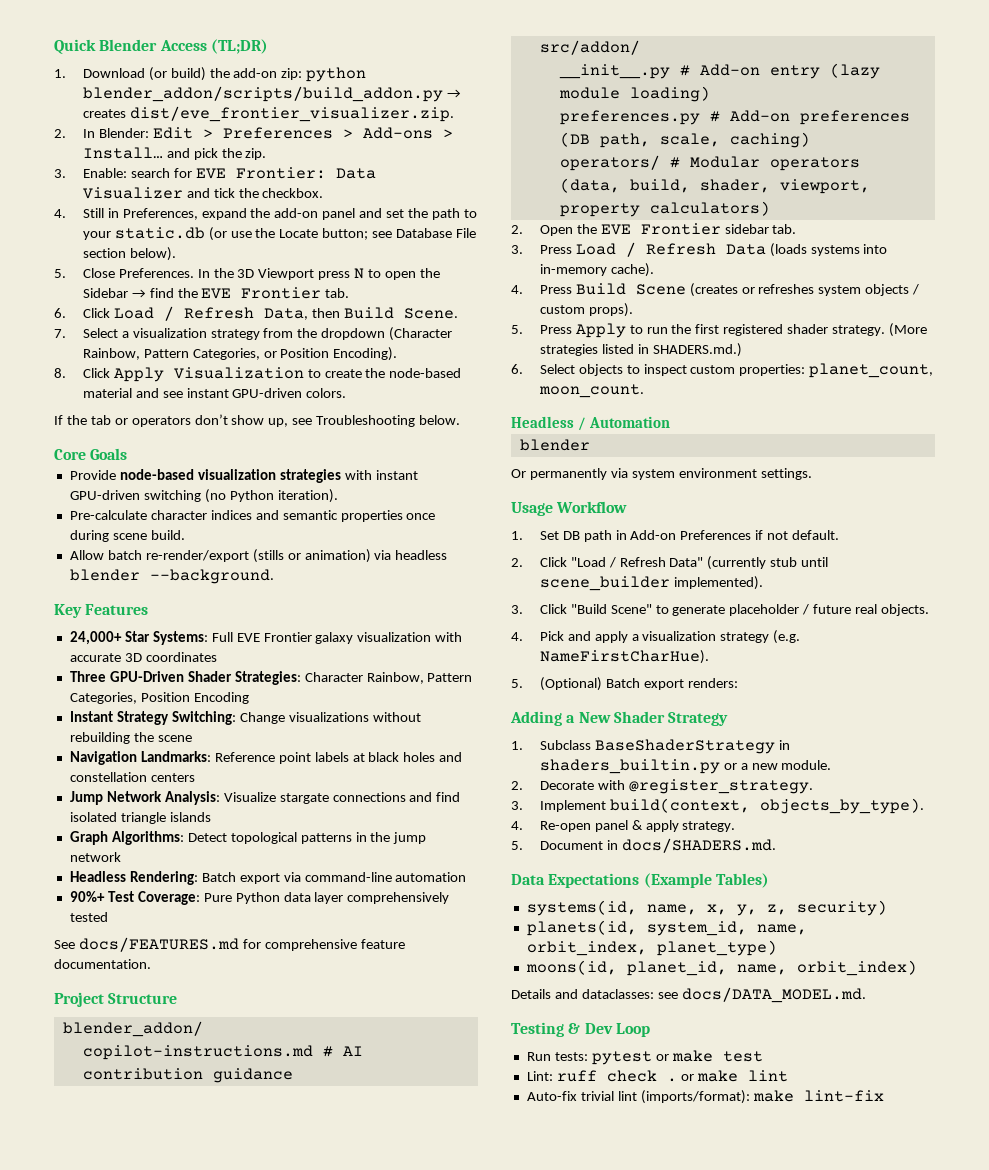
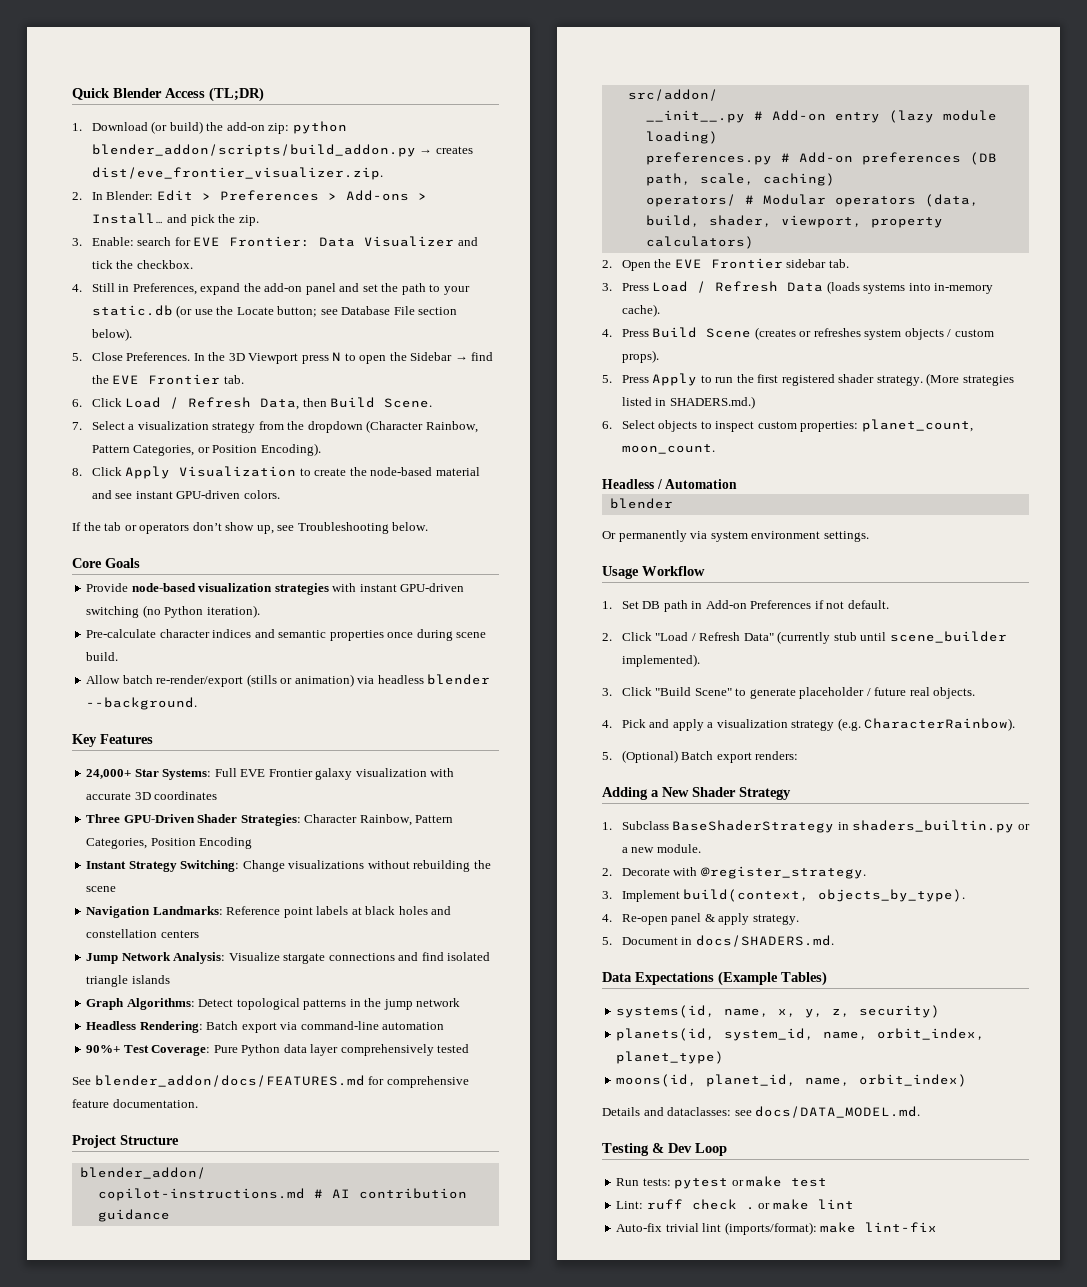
[78,937,239,952] docs/FEATURES.md -> [94,1075,365,1087] blender_addon/docs/FEATURES.md
[539,650,709,664] NameFirstCharHue). -> [864,718,1016,731] CharacterRainbow).

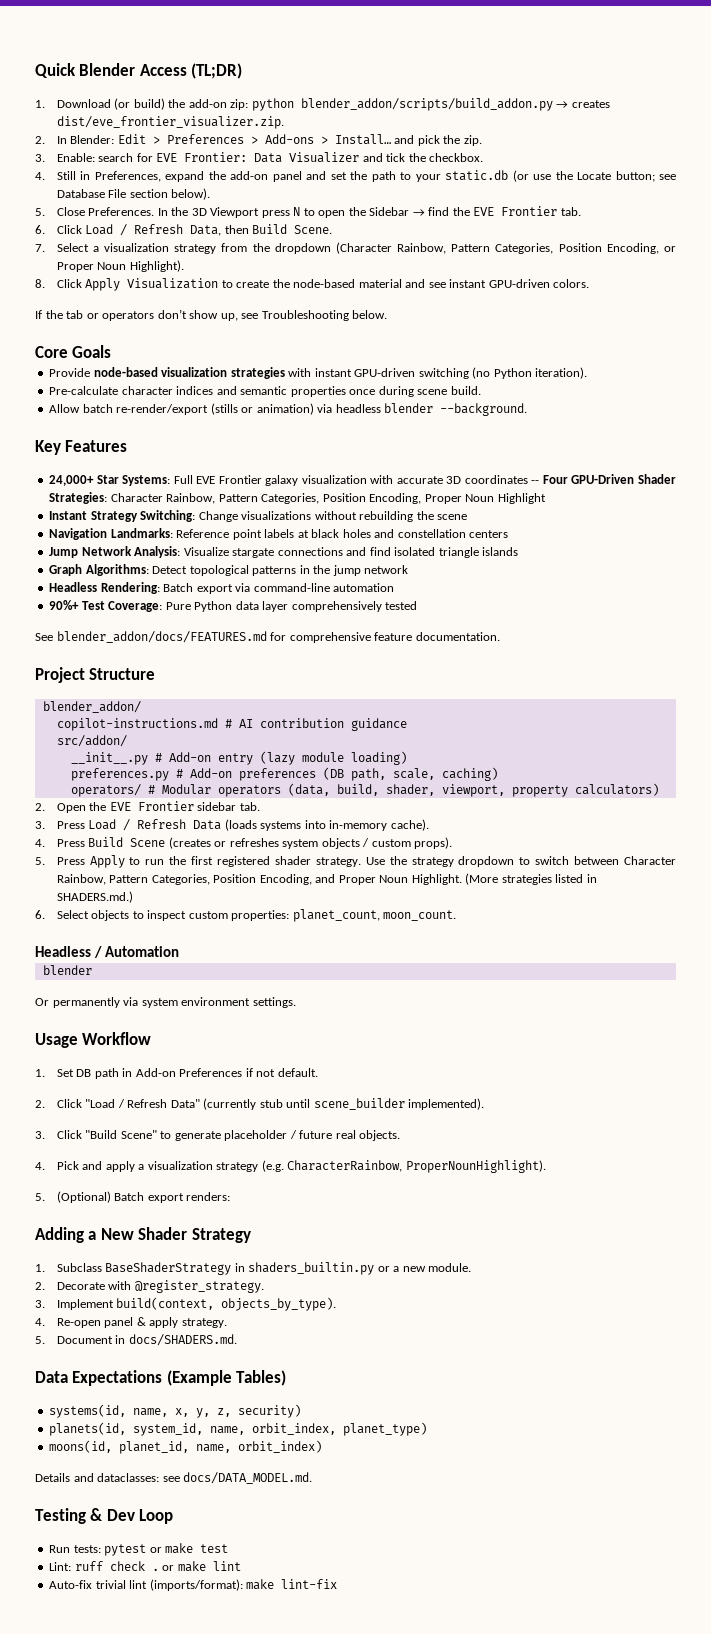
[197,443,321,456] or Position Encoding). -> [558,243,677,254] [56,260,184,272] Position Encoding, or Proper Noun Highlight).
[86,814,121,823] // Three -> [531,475,568,484] -- Four
[199,837,253,849] Encoding -> [369,493,546,504] Encoding, Proper Noun Highlight
(923, 380) none -> [365,856,676,867] [56,874,462,885] Use the strategy dropdown to switch between Character Rainbow, Pattern Categories, Position Encoding, and Proper Noun Highlight.
[864,718,1016,731] CharacterRainbow). -> [287,1160,546,1173] CharacterRainbow, ProperNounHighlight).

